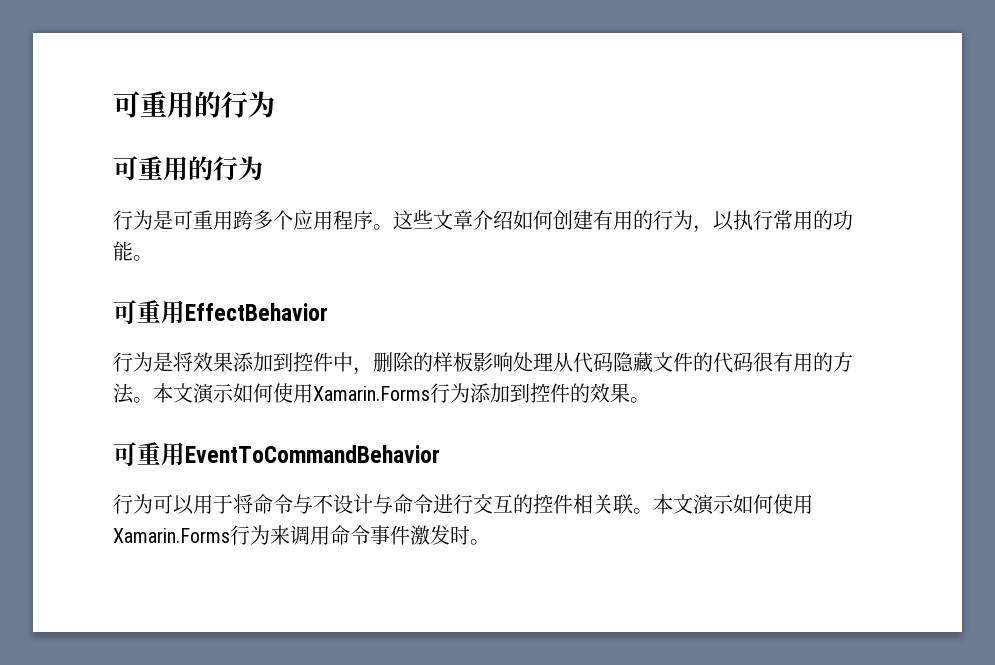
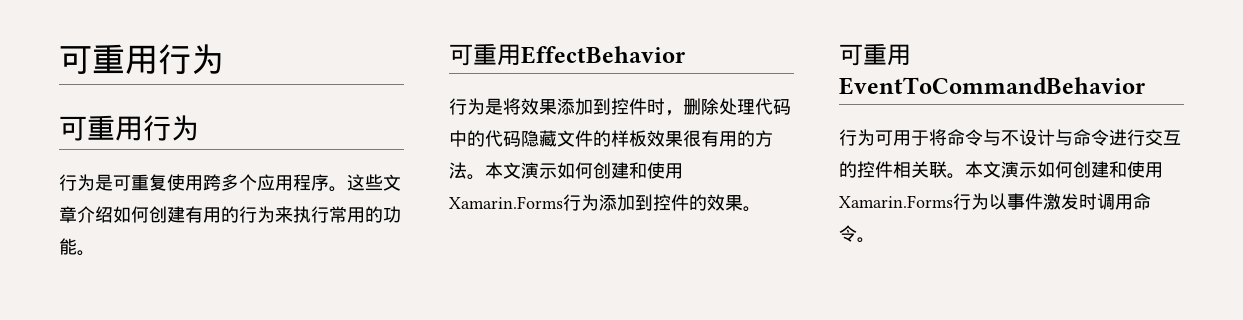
[113,91,221,118] 可重用的 -> [59,44,158,74] 可重用
[188,156,213,181] 的 -> (143, 128) none
(213, 219) none -> [149,174,185,191] 复使
[693,211,734,233] ，以 -> [275,206,293,223] 来
[333,352,573,375] 中，删除的样板影响处理从 -> [647,98,791,116] [449,130,485,147] 时，删除处理代码中的
[713,352,753,373] 代码 -> [611,130,683,147] 样板效果
(273, 393) none -> [593,162,647,179] 创建和
[173,495,194,515] 以 -> (893, 138) none
[773,494,813,514] [113,525,370,545] 使用Xamarin.Forms行为来调用命令 -> [1073,161,1163,178] [839,193,1007,210] 创建和使用Xamarin.Forms行为以
(470, 535) none -> [1097,193,1151,210] [839,225,857,242] 调用命令

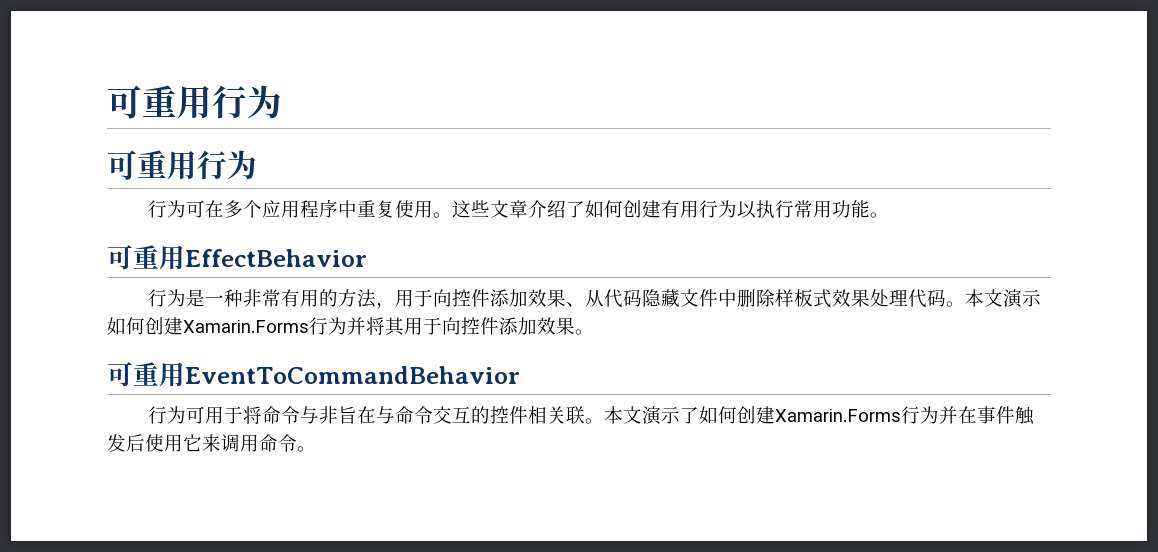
[95,174,221,191] 是可重复使用跨 -> [186,200,225,218] 可在
(329, 182) none -> [338,200,434,218] 中重复使用
(113, 214) none -> [566,201,586,218] 了
[221,206,293,223] 的行为来 -> [699,200,757,219] 行为以
[365,206,383,223] 的 -> (833, 209) none
[503,98,791,116] [449,130,773,147] [449,162,683,180] [449,194,707,211] 将效果添加到控件时，删除处理代码中的代码隐藏文件的样板效果很有用的方法。本文演示如何创建和使用Xamarin.Forms行为添加到控件的 -> [205,289,1042,309] [107,317,537,336] 一种非常有用的方法，用于向控件添加效果、从代码隐藏文件中删除样板式效果处理代码。本文演示如何创建Xamarin.Forms行为并将其用于向控件添加
[1001,129,1145,146] 不设计与命令进行 -> [319,406,434,424] 非旨在与命令
[1037,161,1163,178] [839,193,1097,210] 如何创建和使用Xamarin.Forms行为以事件激发时 -> [680,406,1036,425] [107,434,221,452] 了如何创建Xamarin.Forms行为并在事件触发后使用它来

